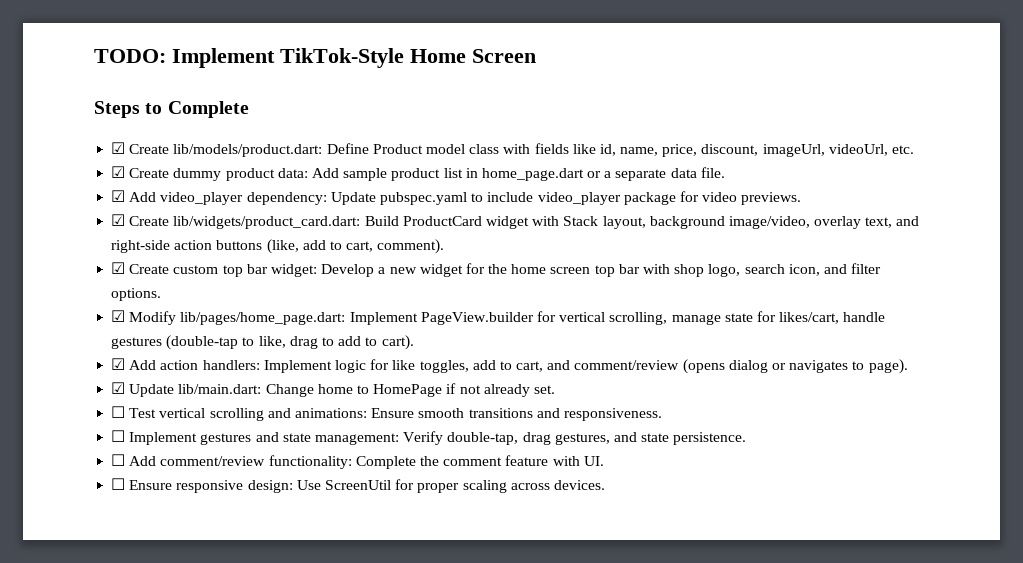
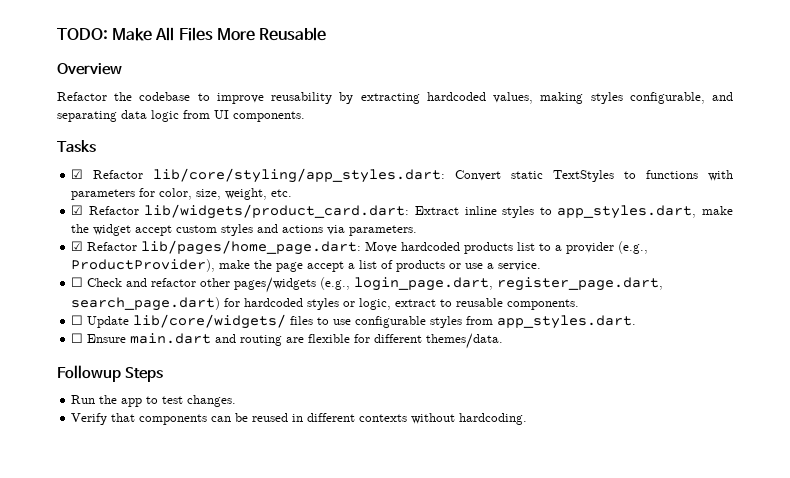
[172,48,536,68] [94,101,249,118] [111,142,915,157] [111,166,725,181] [111,190,802,205] [111,214,920,229] [111,239,445,254] [111,262,882,277] [111,288,162,301] [111,310,886,325] [111,335,414,350] [111,358,908,374] [111,382,555,397] [111,406,662,421] [111,430,747,445] [111,454,604,469] [111,478,605,493] Implement TikTok-Style Home Screen // Steps to Complete // ☑ Create lib/models/product.dart: Define Product model class with fields like id, name, price, discount, imageUrl, videoUrl, etc. // ☑ Create dummy product data: Add sample product list in home_page.dart or a separate data file. // ☑ Add video_player dependency: Update pubspec.yaml to include video_player package for video previews. // ☑ Create lib/widgets/product_card.dart: Build ProductCard widget with Stack layout, background image/video, overlay text, and right-side action buttons (like, add to cart, comment). // ☑ Create custom top bar widget: Develop a new widget for the home screen top bar with shop logo, search icon, and filter options. // ☑ Modify lib/pages/home_page.dart: Implement PageView.builder for vertical scrolling, manage state for likes/cart, handle gestures (double-tap to like, drag to add to cart). // ☑ Add action handlers: Implement logic for like toggles, add to cart, and comment/review (opens dialog or navigates to page). // ☑ Update lib/main.dart: Change home to HomePage if not already set. // ☐ Test vertical scrolling and animations: Ensure smooth transitions and responsiveness. // ☐ Implement gestures and state management: Verify double-tap, drag gestures, and state persistence. // ☐ Add comment/review functionality: Complete the comment feature with UI. // ☐ Ensure responsive design: Use ScreenUtil for proper scaling across devices. -> [112,27,326,41] [57,63,122,75] [57,92,734,104] [57,110,305,122] [57,140,96,152] [71,168,733,183] [71,188,293,200] [71,204,733,219] [71,224,418,236] [71,240,649,255] [71,259,542,272] [71,277,664,293] [71,297,580,311] [71,314,637,329] [71,333,504,349] [57,365,163,382] [71,395,237,407] [71,413,528,425] Make All Files More Reusable // Overview // Refactor the codebase to improve reusability by extracting hardcoded values, making styles configurable, and separating data logic from UI components. // Tasks // ☑ Refactor lib/core/styling/app_styles.dart: Convert static TextStyles to functions with parameters for color, size, weight, etc. // ☑ Refactor lib/widgets/product_card.dart: Extract inline styles to app_styles.dart, make the widget accept custom styles and actions via parameters. // ☑ Refactor lib/pages/home_page.dart: Move hardcoded products list to a provider (e.g., ProductProvider), make the page accept a list of products or use a service. // ☐ Check and refactor other pages/widgets (e.g., login_page.dart, register_page.dart, search_page.dart) for hardcoded styles or logic, extract to reusable components. // ☐ Update lib/core/widgets/ files to use configurable styles from app_styles.dart. // ☐ Ensure main.dart and routing are flexible for different themes/data. // Followup Steps // Run the app to test changes. // Verify that components can be reused in different contexts without hardcoding.

